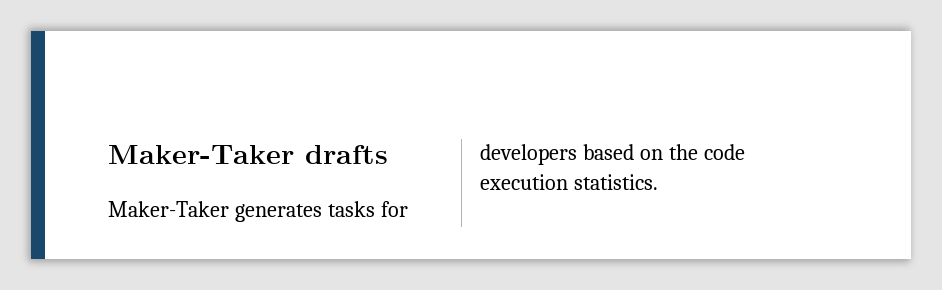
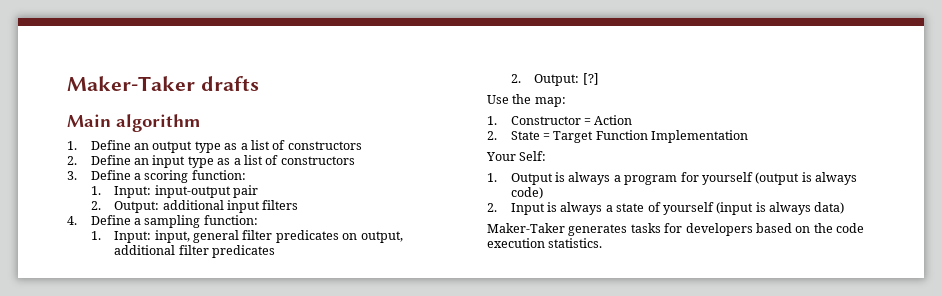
(388, 154) none -> [67,114,201,132] [67,140,362,153] [67,155,355,168] [67,170,246,183] [90,185,259,198] [90,200,299,213] [67,215,258,228] [90,230,403,243] [114,245,276,258] [510,73,599,86] [487,94,566,107] [487,115,633,125] [487,130,749,143] [486,151,547,161] [487,172,858,185] [510,187,543,199] [487,202,845,215] // Main algorithm // 1. Define an output type as a list of constructors // 2. Define an input type as a list of constructors // 3. Define a scoring function: // 1. Input: input-output pair // 2. Output: additional input filters // 4. Define a sampling function: // 1. Input: input, general filter predicates on output, additional filter predicates // 2. Output: [?] // Use the map: // 1. Constructor = Action // 2. State = Target Function Implementation // Your Self: // 1. Output is always a program for yourself (output is always code) // 2. Input is always a state of yourself (input is always data)

